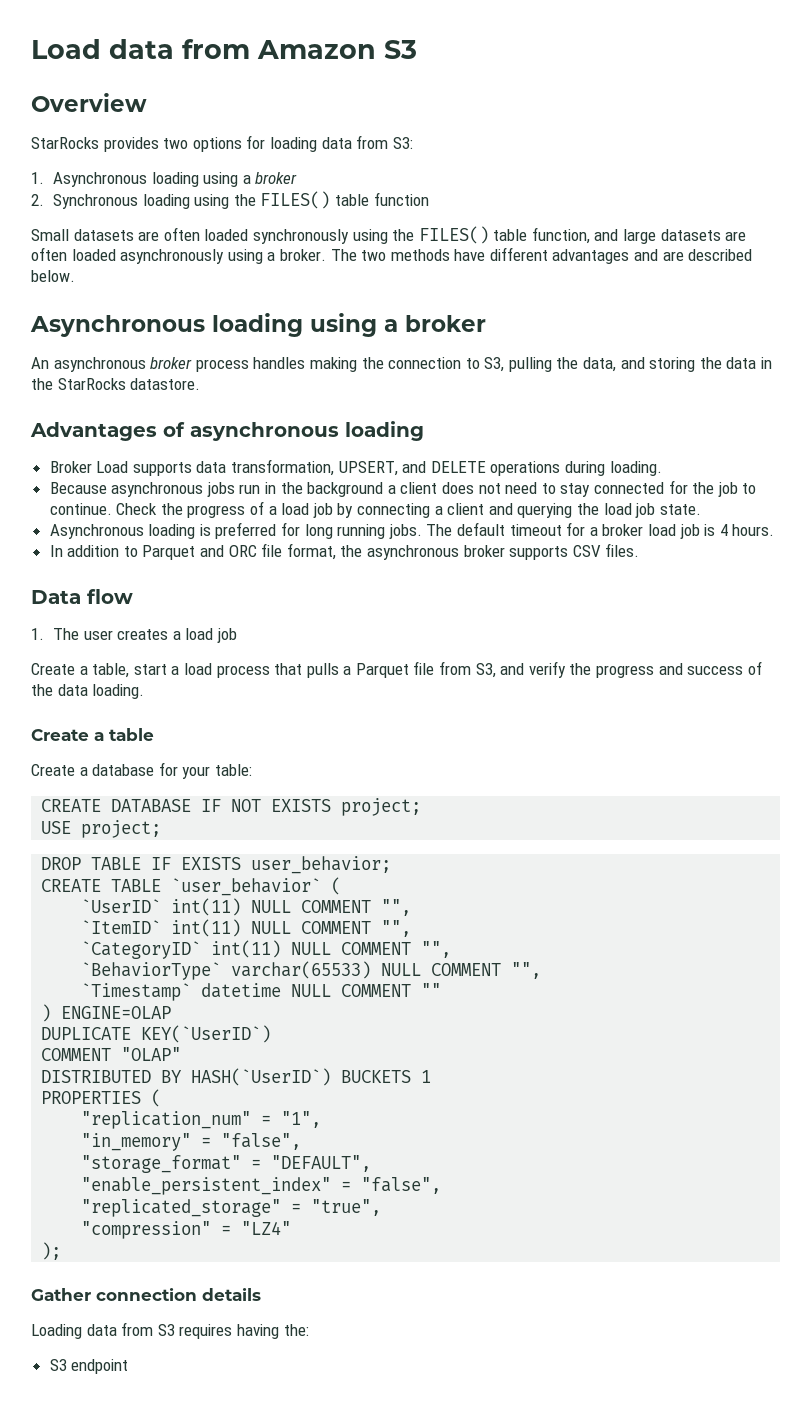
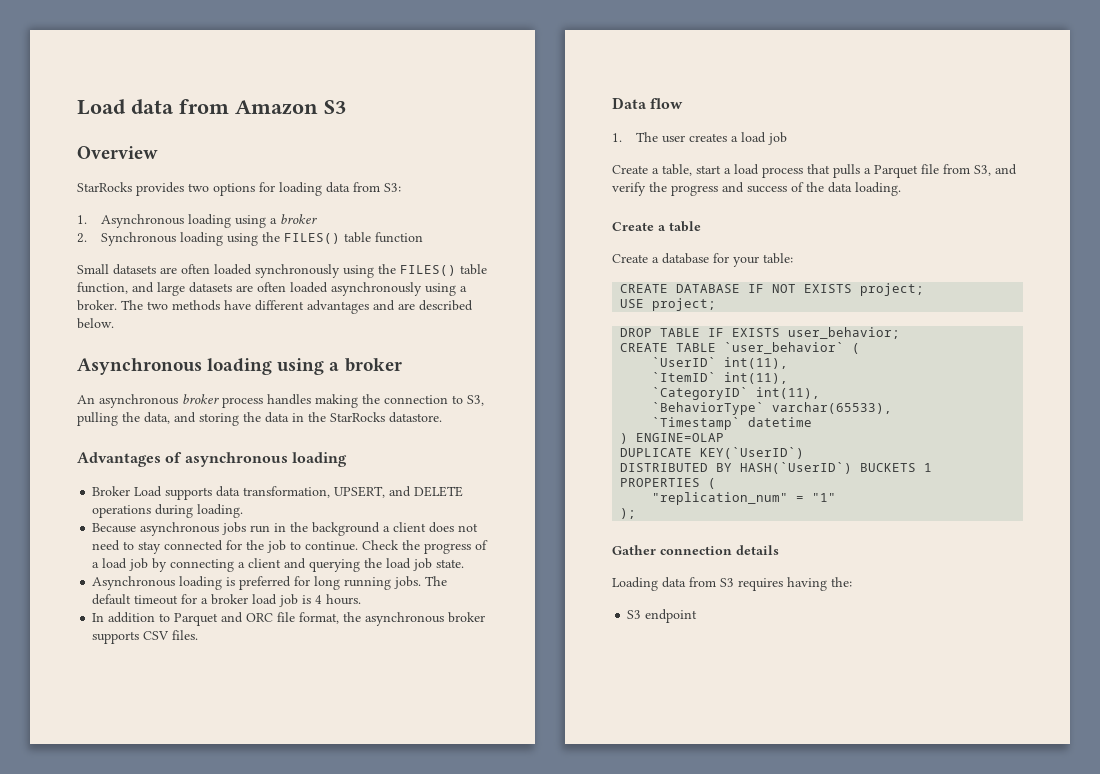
[171,898,412,916] [81,919,412,937] [81,940,452,959] [81,961,542,980] int(11) NULL COMMENT "", // `ItemID` int(11) NULL COMMENT "", // `CategoryID` int(11) NULL COMMENT "", // `BehaviorType` varchar(65533) NULL COMMENT "", -> [724,357,789,369] [652,372,789,384] [652,387,821,400] [652,402,893,415] int(11), // `ItemID` int(11), // `CategoryID` int(11), // `BehaviorType` varchar(65533),
[291,983,442,997] NULL COMMENT "" -> (813, 422) none
[41,1047,182,1061] // COMMENT "OLAP" -> (805, 453) none
[281,1111,322,1128] [81,1133,302,1151] [81,1155,372,1173] [81,1177,442,1195] [81,1199,382,1217] [81,1221,292,1239] "1", // "in_memory" = "false", // "storage_format" = "DEFAULT", // "enable_persistent_index" = "false", // "replicated_storage" = "true", // "compression" = "LZ4" -> [812,493,837,502] "1"

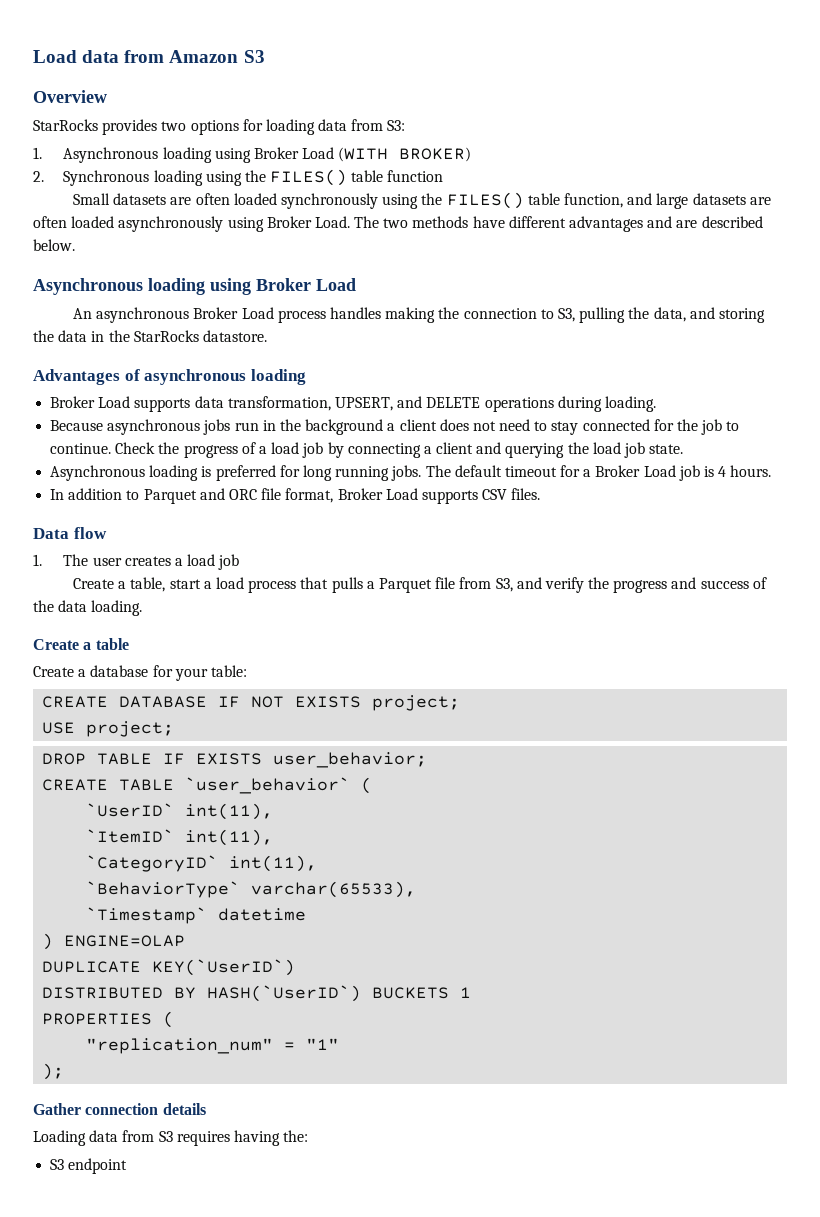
[270,214,318,224] a broker -> [253,147,472,162] Broker Load (WITH BROKER)
[460,286,467,292] [77,300,117,311] a broker. -> [266,216,350,228] Broker Load.
[329,358,402,372] a broker -> [256,278,356,291] Broker Load
[182,394,219,404] broker -> [193,307,274,319] Broker Load
[211,594,278,605] broker load -> [595,465,676,477] Broker Load
[343,612,486,626] the asynchronous broker -> [337,488,418,500] Broker Load

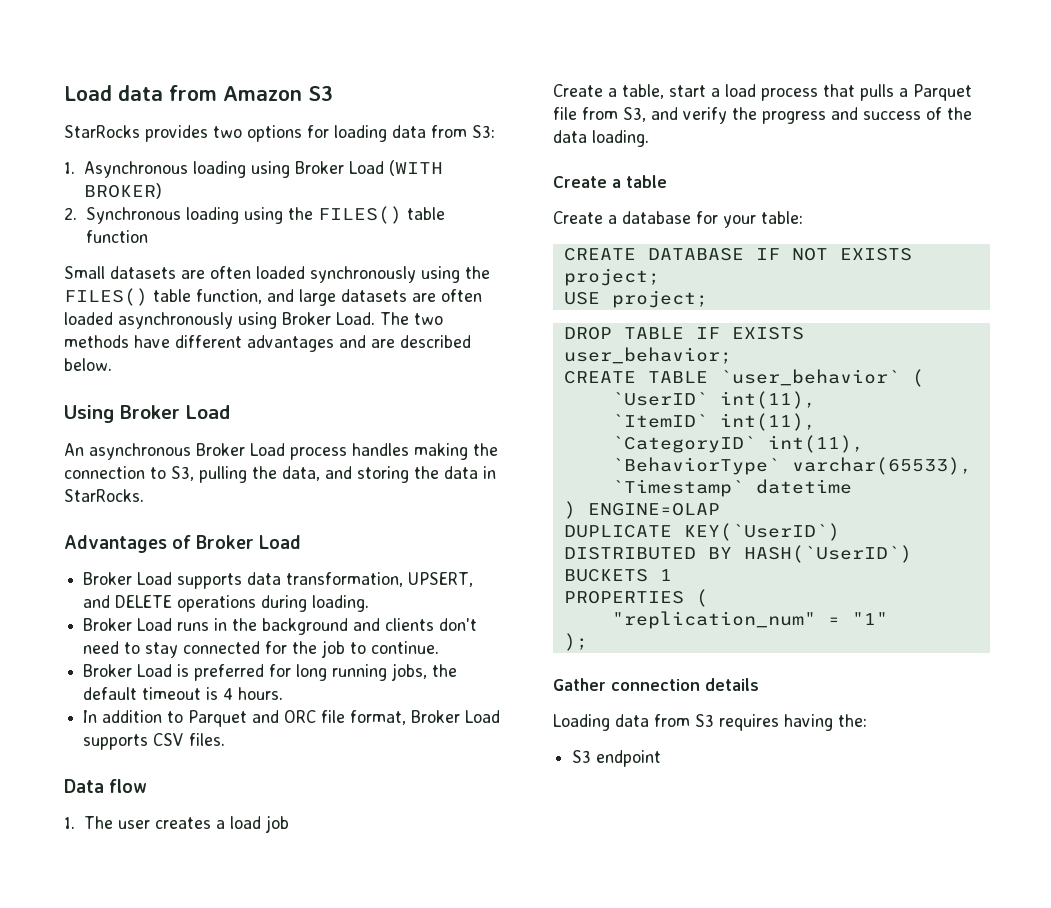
[33,90,107,103] // Overview -> (333, 93) none
[33,278,251,295] Asynchronous loading using -> [64,405,114,423] Using
[108,330,267,342] the StarRocks datastore. -> [64,489,144,502] StarRocks.
[144,369,306,385] asynchronous loading -> [196,535,302,549] Broker Load
[50,419,496,435] Because asynchronous jobs run in the background a client does not -> [83,618,478,635] Broker Load runs in the background and clients don't
[115,442,684,458] [50,465,199,481] Check the progress of a load job by connecting a client and querying the load job state. // Asynchronous loading -> [83,664,173,677] // Broker Load
[391,465,700,481] jobs. The default timeout for a Broker Load job -> [391,663,458,681] [83,687,202,700] jobs, the default timeout

